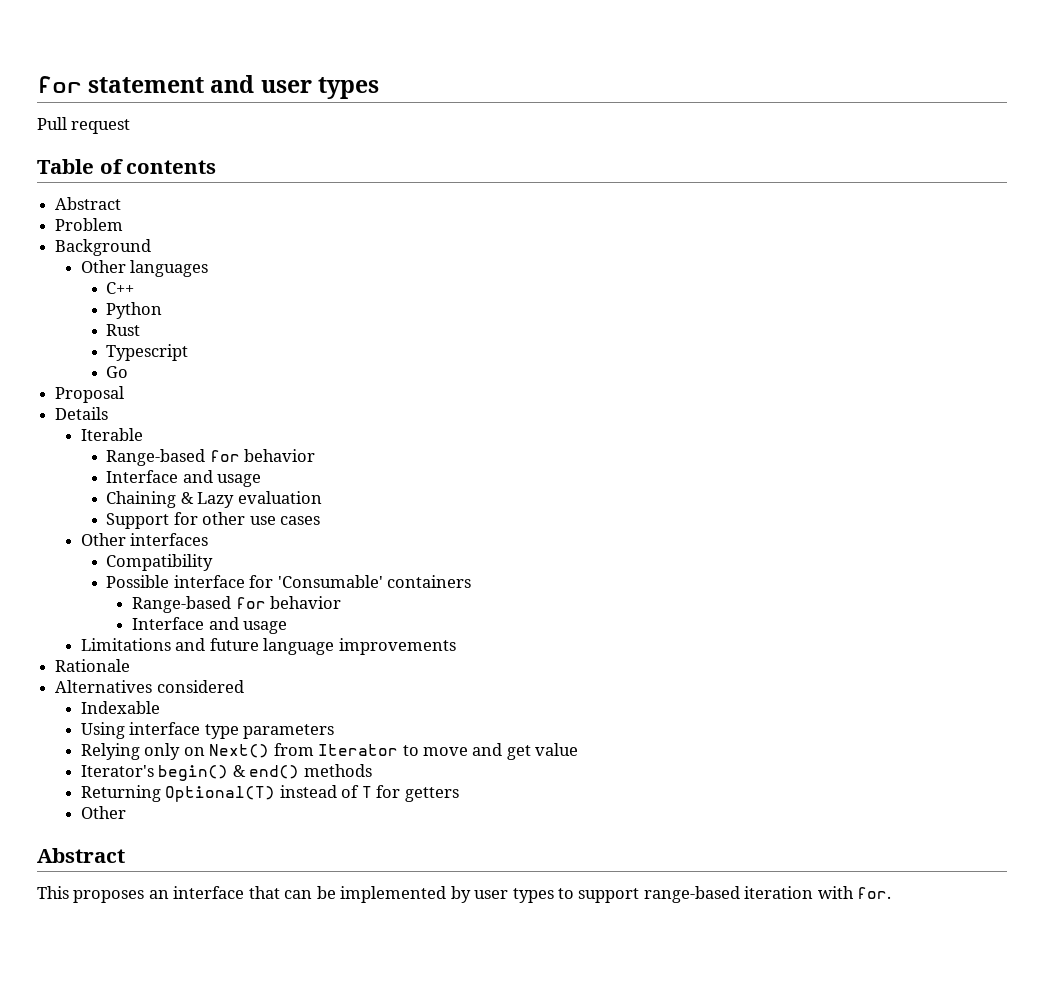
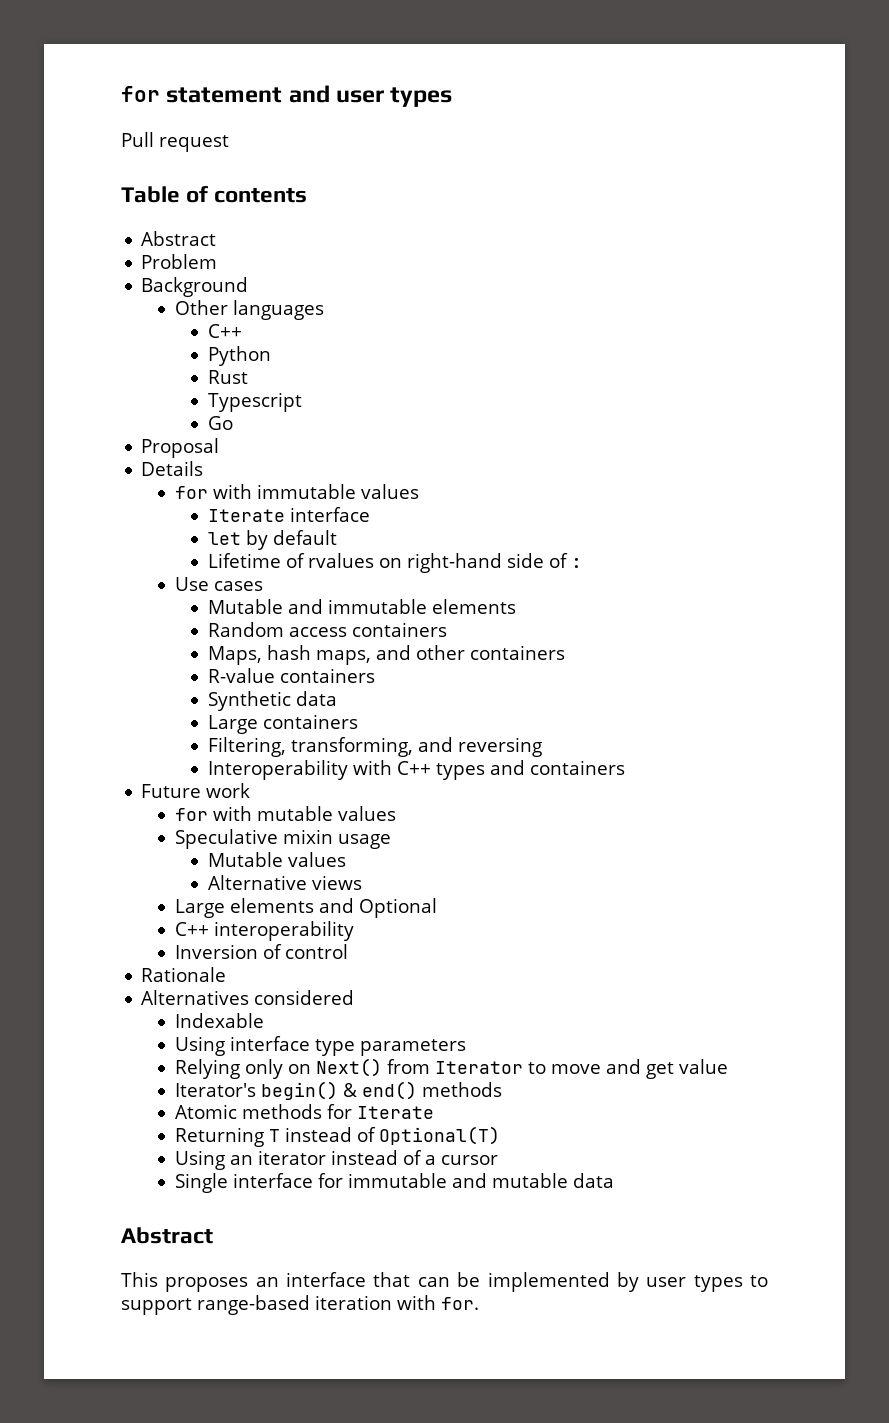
[80,428,143,441] [106,449,316,466] [106,470,262,487] [106,491,322,508] [106,512,321,529] [80,533,209,546] [106,554,214,571] [106,575,472,588] [132,596,341,613] [132,617,287,634] [80,638,456,655] Iterable // Range-based for behavior // Interface and usage // Chaining & Lazy evaluation // Support for other use cases // Other interfaces // Compatibility // Possible interface for 'Consumable' containers // Range-based for behavior // Interface and usage // Limitations and future language improvements -> [174,484,419,499] [208,507,371,522] [208,530,338,550] [208,553,583,573] [174,577,263,591] [208,599,517,614] [208,622,448,637] [208,645,566,665] [208,668,376,683] [208,691,338,711] [208,714,359,734] [208,737,543,757] [208,760,626,780] [141,783,251,798] [174,806,396,821] [174,829,391,849] [208,852,347,867] [208,875,363,890] [174,898,437,918] [174,921,354,941] [174,944,348,959] for with immutable values // Iterate interface // let by default // Lifetime of rvalues on right-hand side of : // Use cases // Mutable and immutable elements // Random access containers // Maps, hash maps, and other containers // R-value containers // Synthetic data // Large containers // Filtering, transforming, and reversing // Interoperability with C++ types and containers // Future work // for with mutable values // Speculative mixin usage // Mutable values // Alternative views // Large elements and Optional // C++ interoperability // Inversion of control
(372, 770) none -> [174,1104,434,1119] // Atomic methods for Iterate
[165,785,459,802] [80,806,126,819] Optional(T) instead of T for getters // Other -> [268,1126,500,1145] [174,1150,498,1170] [174,1173,614,1193] T instead of Optional(T) // Using an iterator instead of a cursor // Single interface for immutable and mutable data

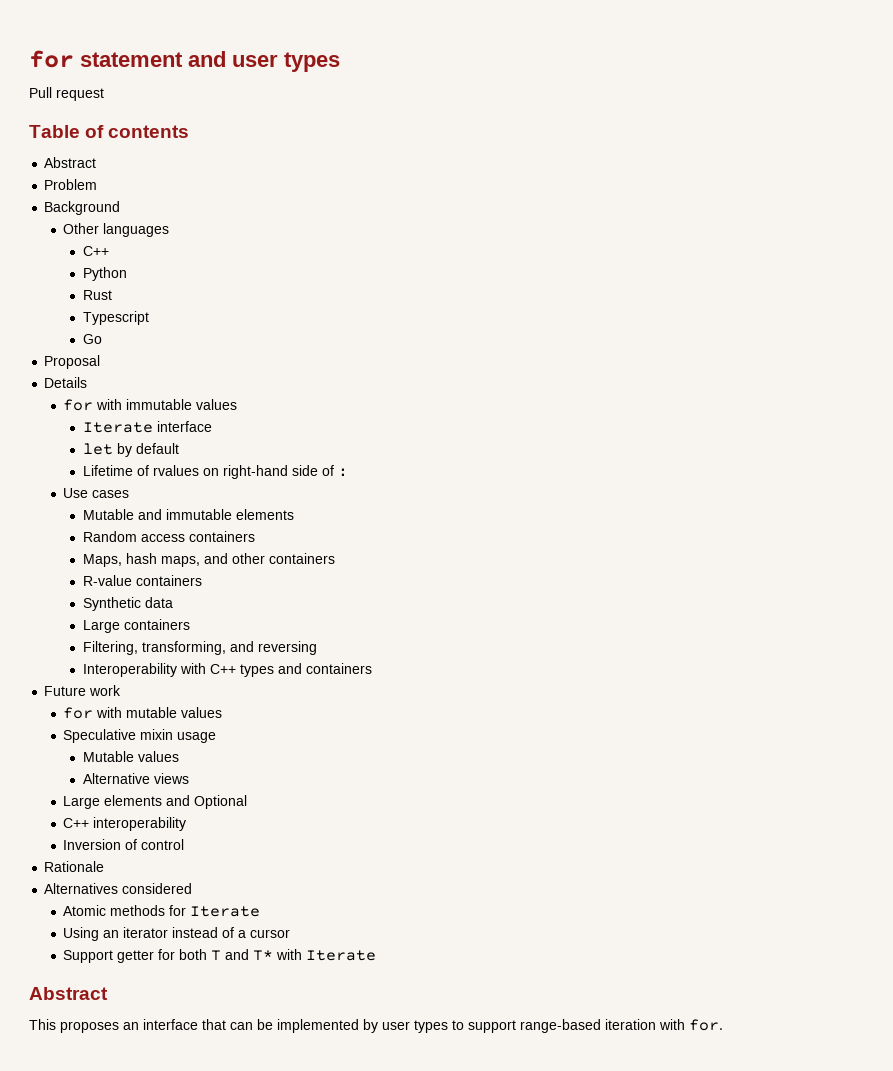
[174,1013,264,1028] [174,1036,466,1056] [174,1058,728,1079] [174,1081,502,1100] // Indexable // Using interface type parameters // Relying only on Next() from Iterator to move and get value // Iterator's begin() & end() methods -> (193, 888) none
[174,1126,500,1147] // Returning T instead of Optional(T) -> (261, 911) none
[174,1173,614,1193] Single interface for immutable and mutable data -> [63,949,377,963] Support getter for both T and T* with Iterate

